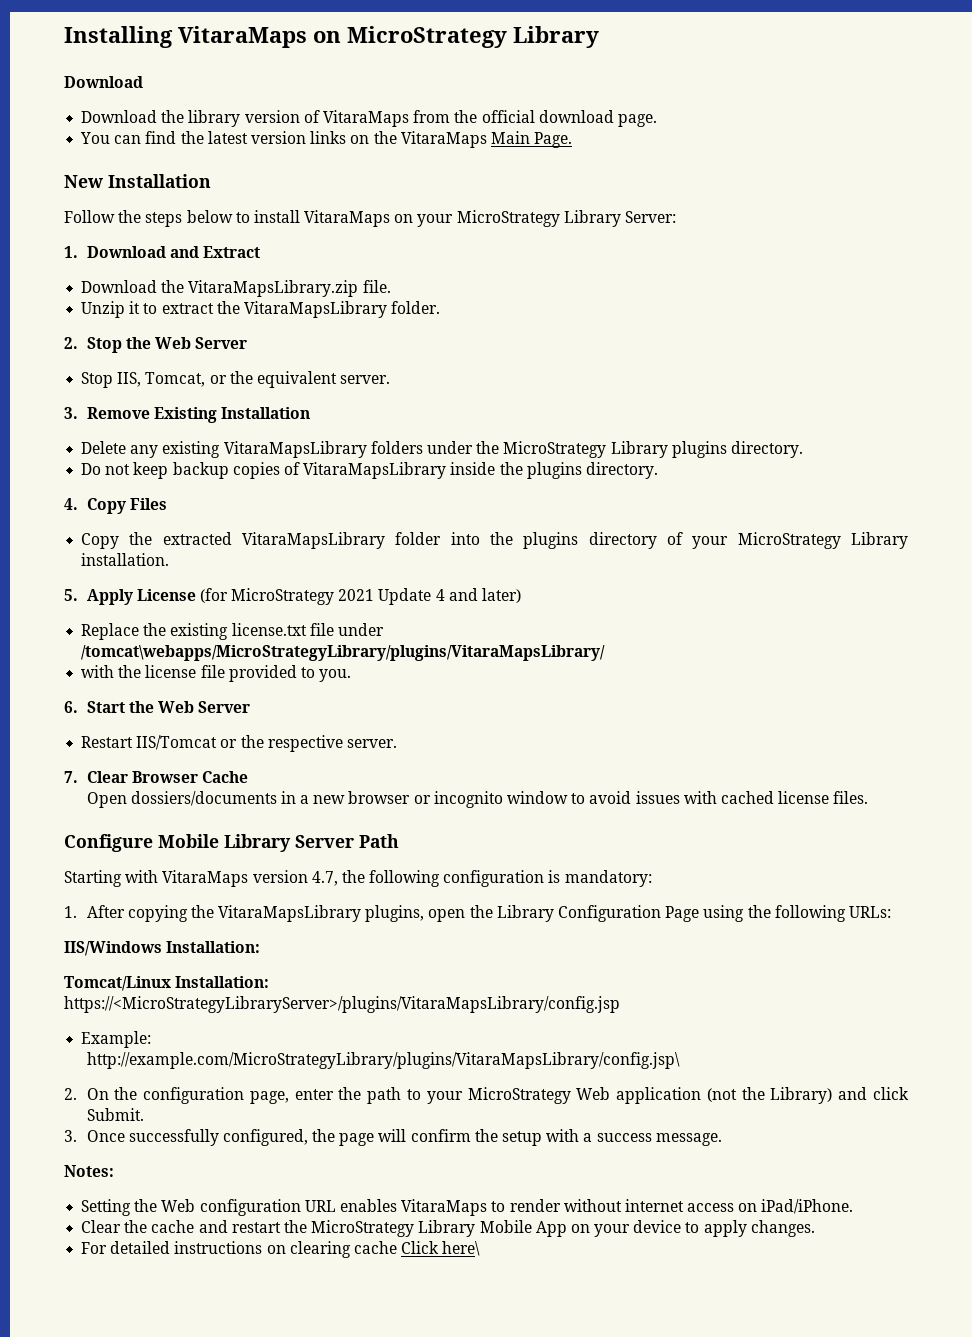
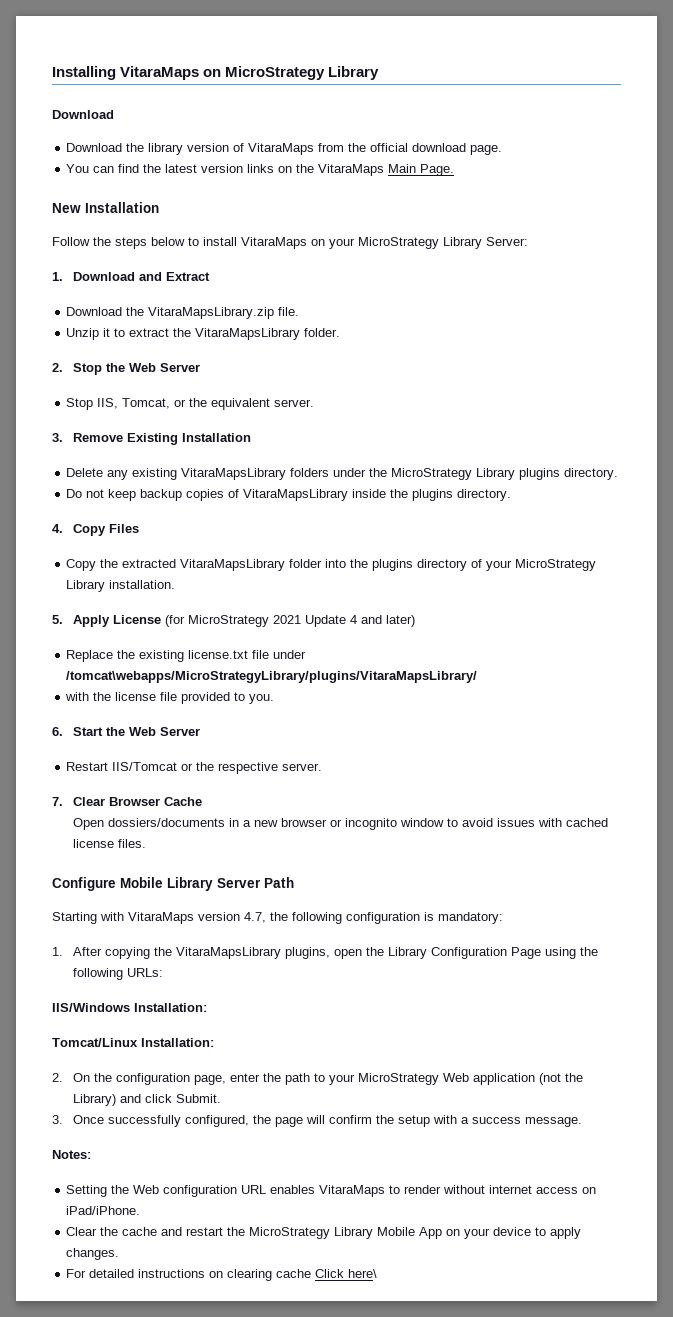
[64,996,620,1013] [81,1031,152,1048] [86,1052,680,1069] // https://<MicroStrategyLibraryServer>/plugins/VitaraMapsLibrary/config.jsp // Example: // http://example.com/MicroStrategyLibrary/plugins/VitaraMapsLibrary/config.jsp\ -> (214, 1042) none

